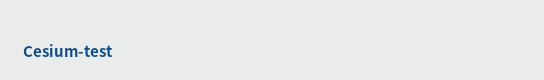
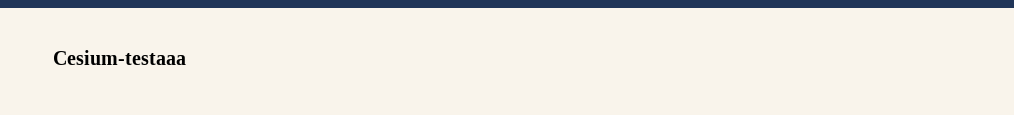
[23,44,113,57] Cesium-test -> [53,50,186,65] Cesium-testaaa

